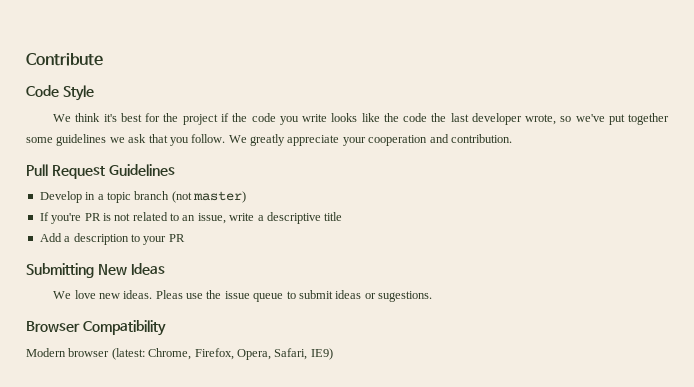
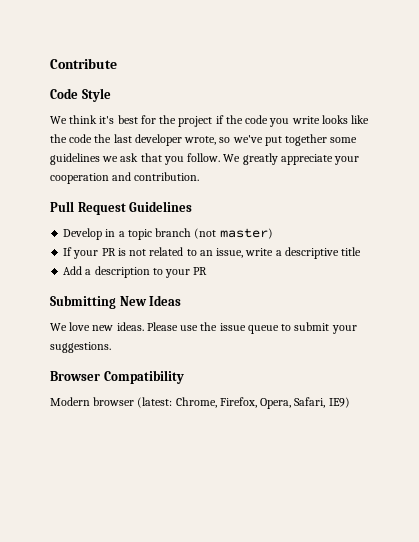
[51,213,82,224] you're -> [73,250,99,259] your
[155,290,183,299] Pleas -> [146,322,178,331] Please
[335,290,433,302] ideas or sugestions. -> [331,325,357,334] [50,342,111,353] your suggestions.

